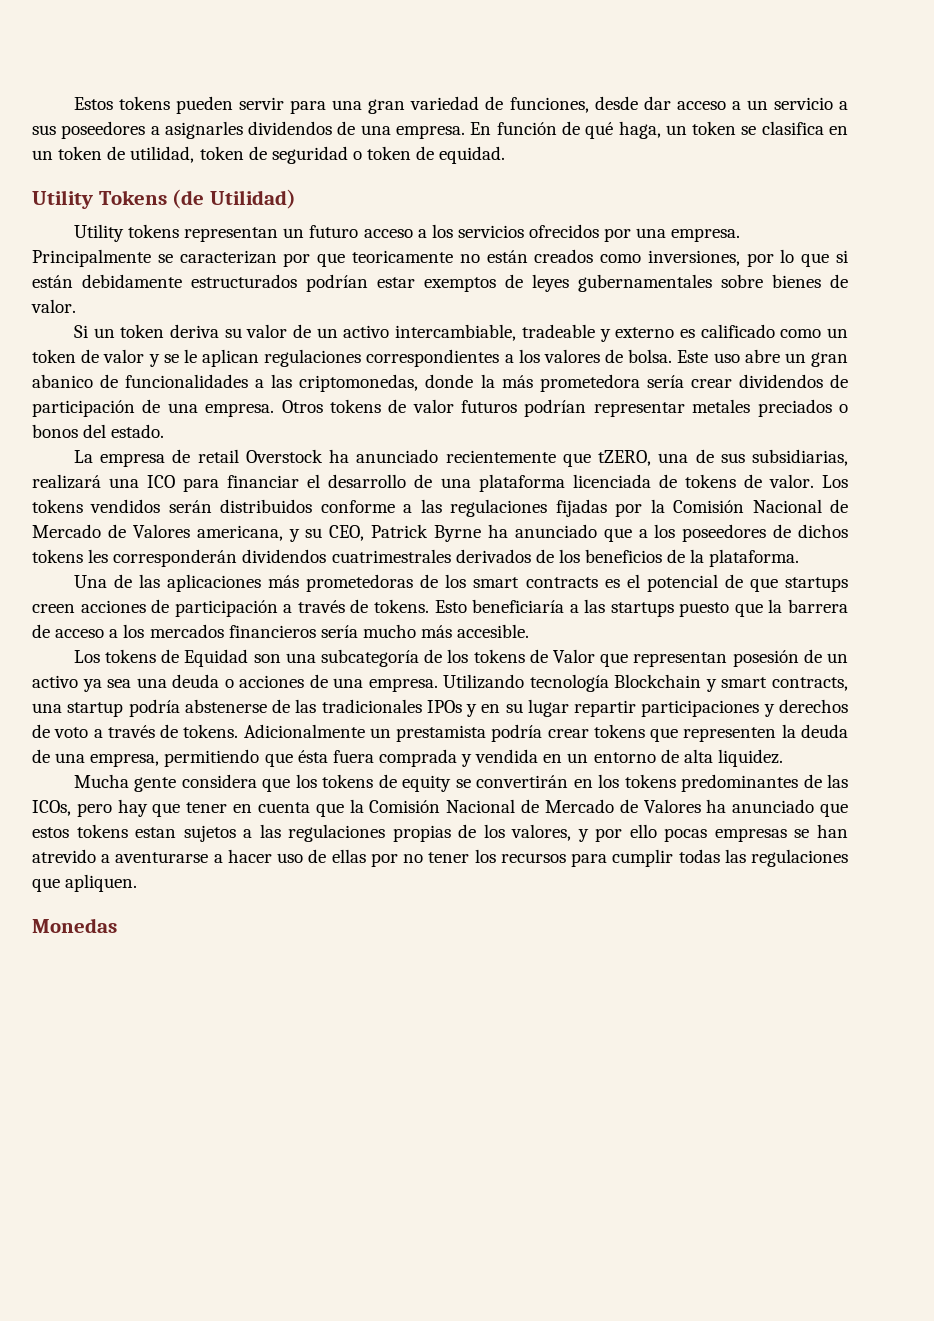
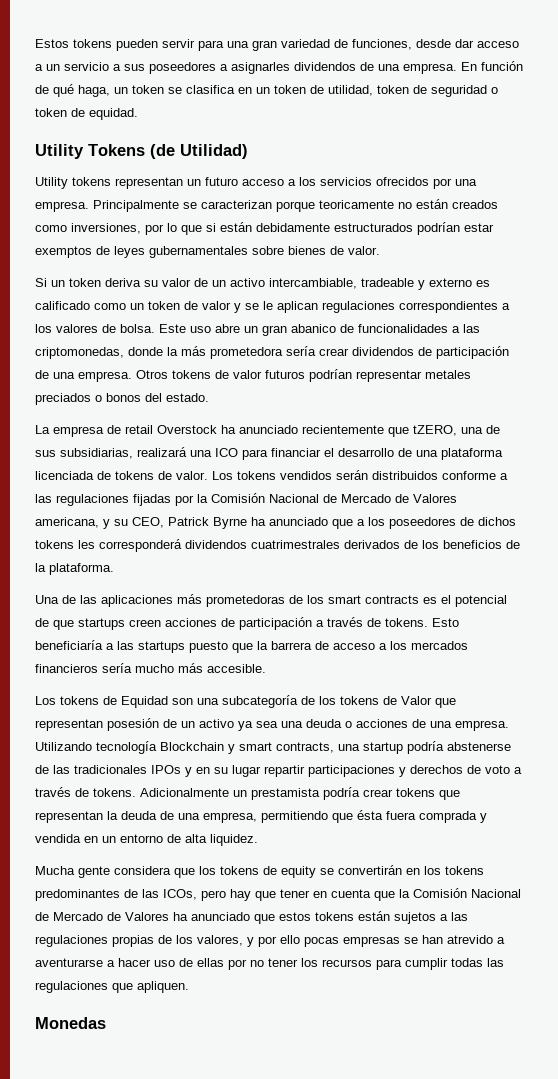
[283,253,346,267] por que -> [276,201,315,212] porque
[113,549,238,567] corresponderán -> [99,539,182,552] corresponderá
[683,727,777,742] representen -> [35,811,103,823] representan
[135,827,177,838] estan -> [358,911,390,921] están

